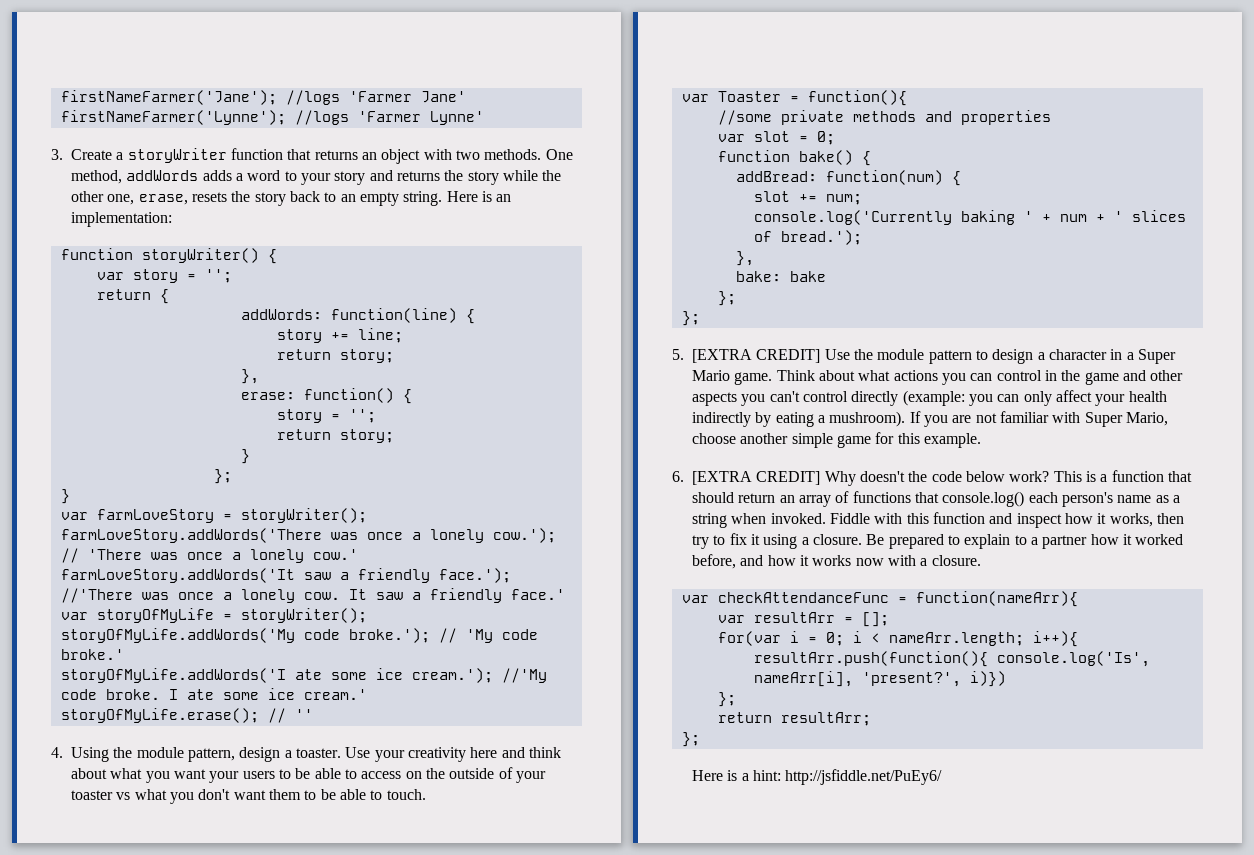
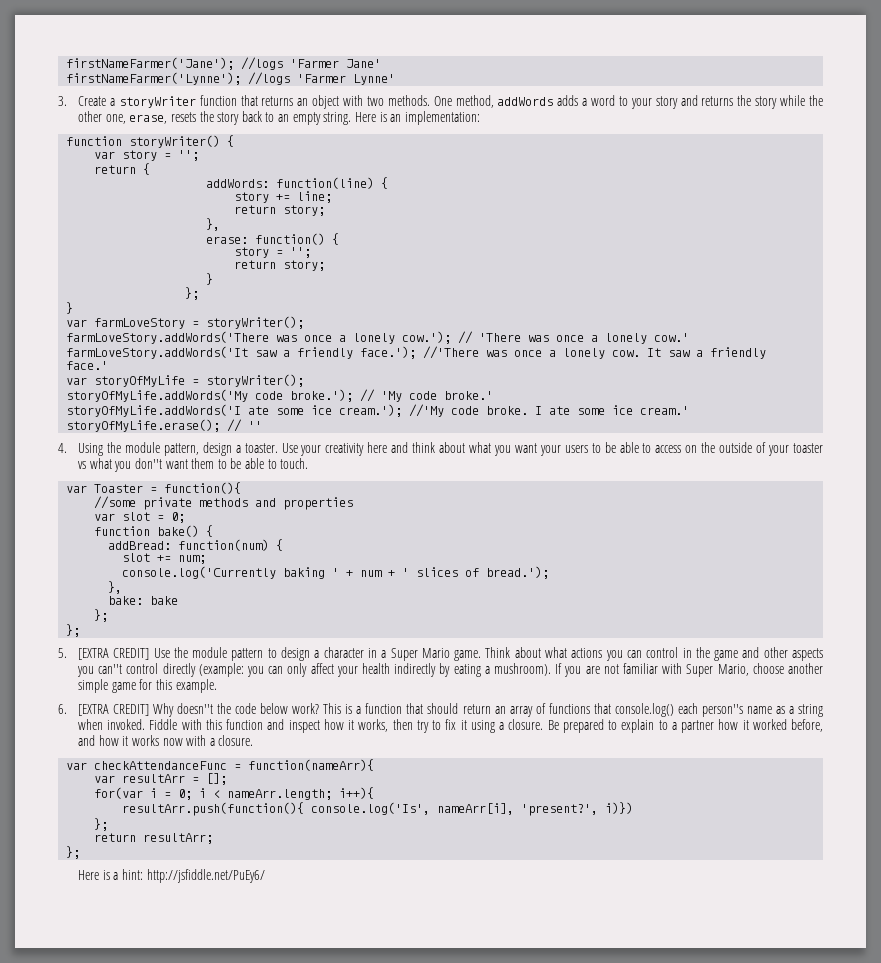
[198,789,231,800] don't -> [134,458,162,469] don''t
[769,391,800,402] can't -> [98,664,123,674] can''t
[860,471,906,482] doesn't -> [177,703,214,714] doesn''t
[1061,492,1113,507] person's -> [701,704,743,717] person''s

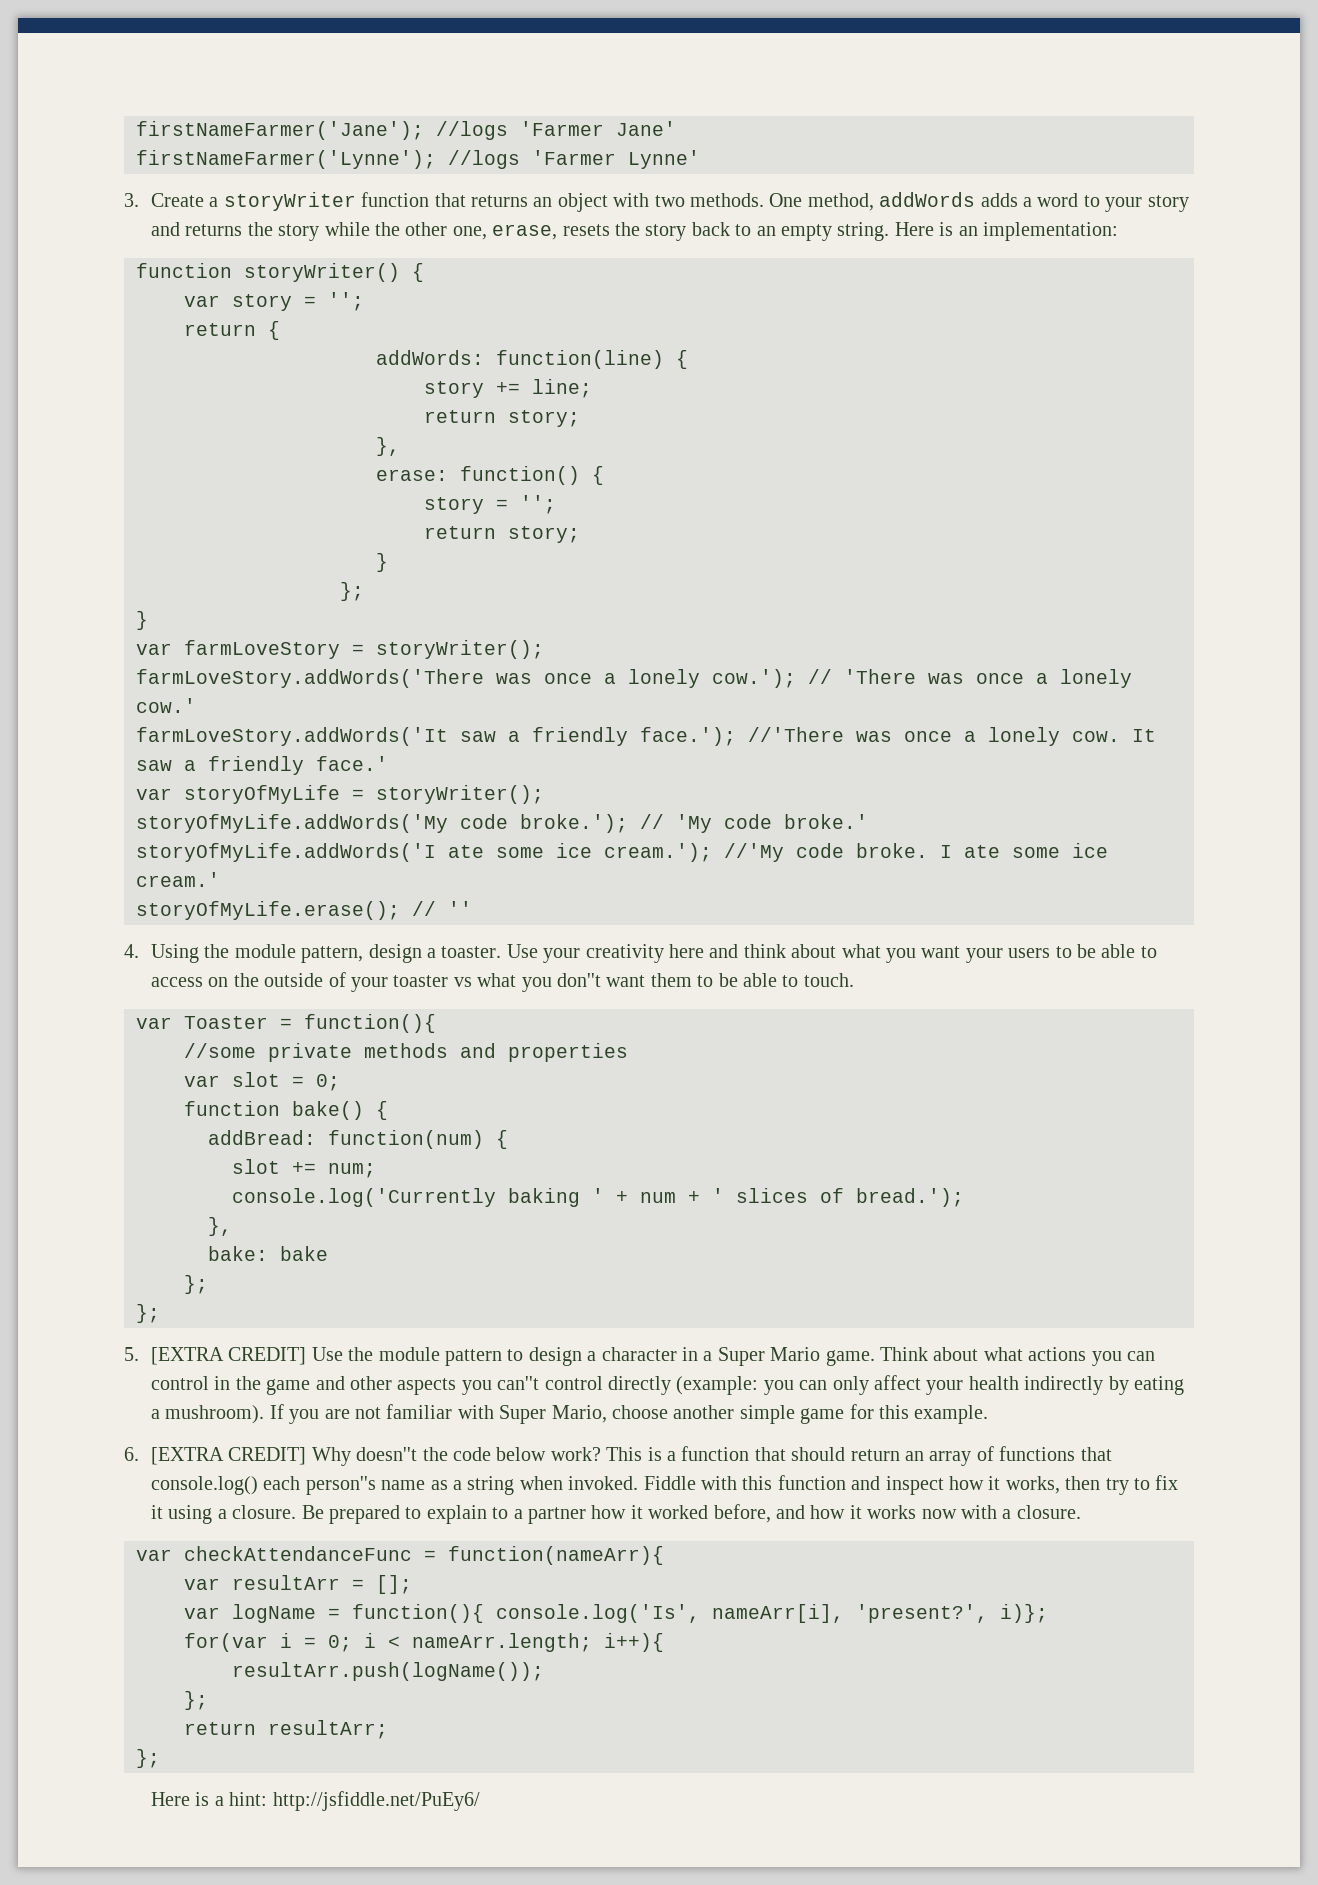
(228, 779) none -> [184,1604,1048,1623] // var logName = function(){ console.log('Is', nameArr[i], 'present?', i)};
[122,802,634,816] resultArr.push(function(){ console.log('Is', nameArr[i], 'present?', i)}) -> [232,1662,544,1681] resultArr.push(logName());

